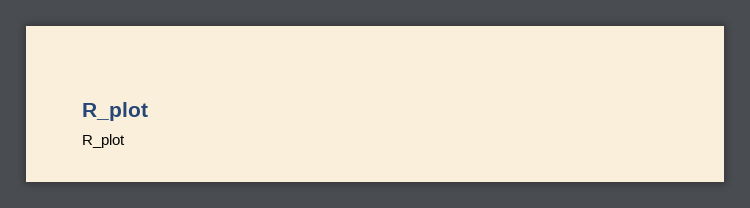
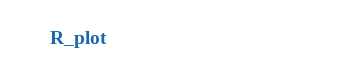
[82,102,148,121] [82,134,125,148] R_plot // R_plot -> [50,31,107,48] R_plot

